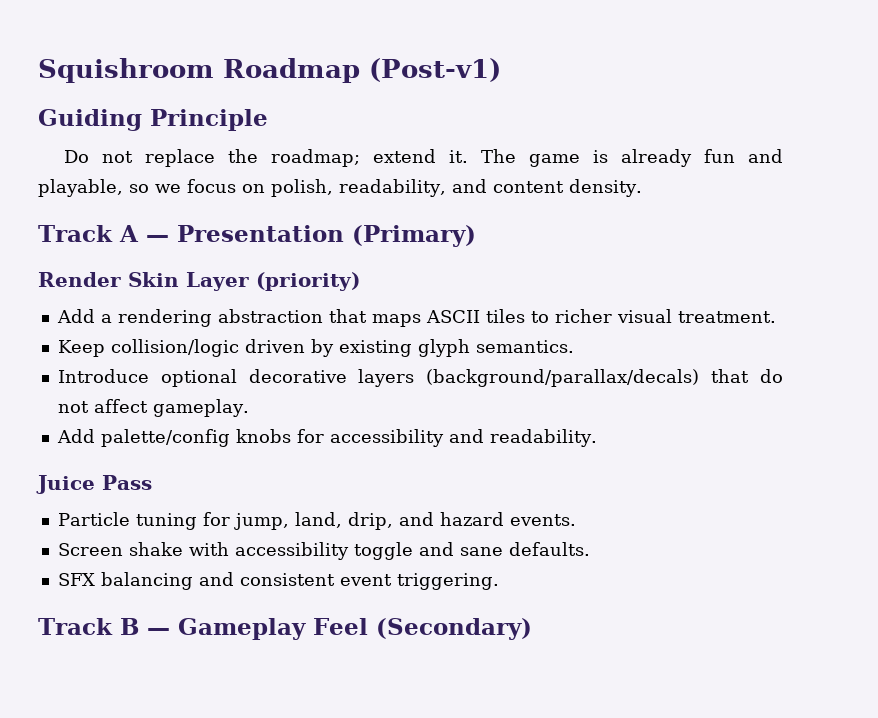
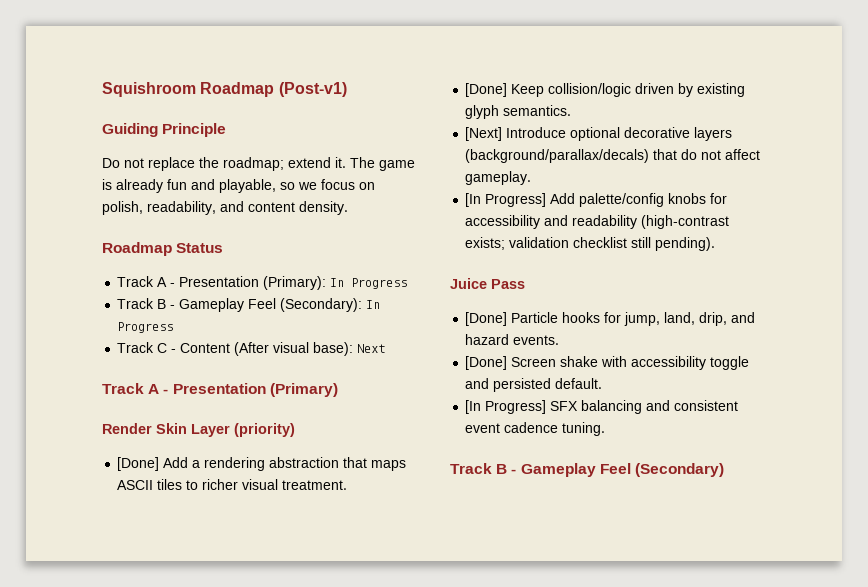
[38,225,169,242] // Track A — -> [102,242,224,256] [117,276,408,290] [117,298,381,312] [117,322,174,333] [117,342,386,356] [102,383,169,394] // Roadmap Status // Track A - Presentation (Primary): In Progress // Track B - Gameplay Feel (Secondary): In Progress // Track C - Content (After visual base): Next // Track A -
(360, 281) none -> [117,457,160,471] [Done]
(776, 317) none -> [465,83,508,97] [Done]
(574, 346) none -> [465,127,503,141] [Next]
(249, 408) none -> [465,193,547,207] [In Progress]
[489,429,597,447] readability. -> [572,215,730,229] [465,237,716,251] readability (high-contrast exists; validation checklist still pending).
[57,512,197,530] Particle tuning -> [465,312,601,326] [Done] Particle hooks
(576, 520) none -> [465,356,508,370] [Done]
[459,542,590,556] sane defaults. // -> [493,378,603,392] [465,400,547,414] persisted default. // [In Progress]
[396,573,499,590] [38,618,170,635] triggering. // Track B — -> [504,422,606,436] [450,463,517,474] cadence tuning. // Track B -

